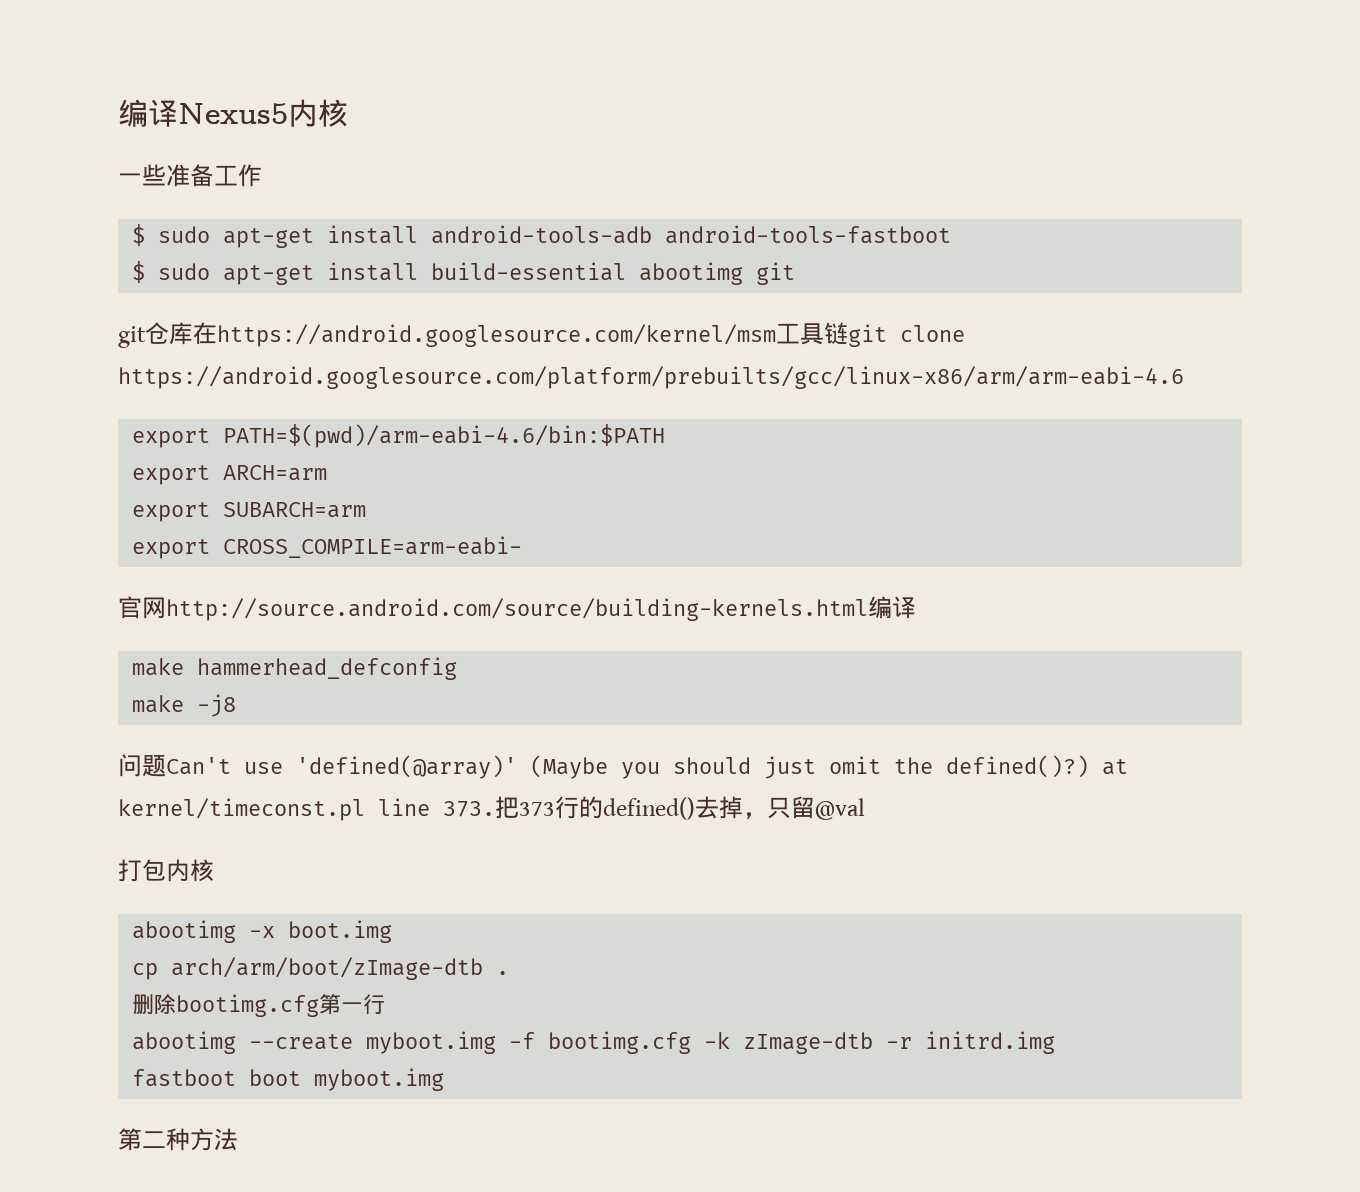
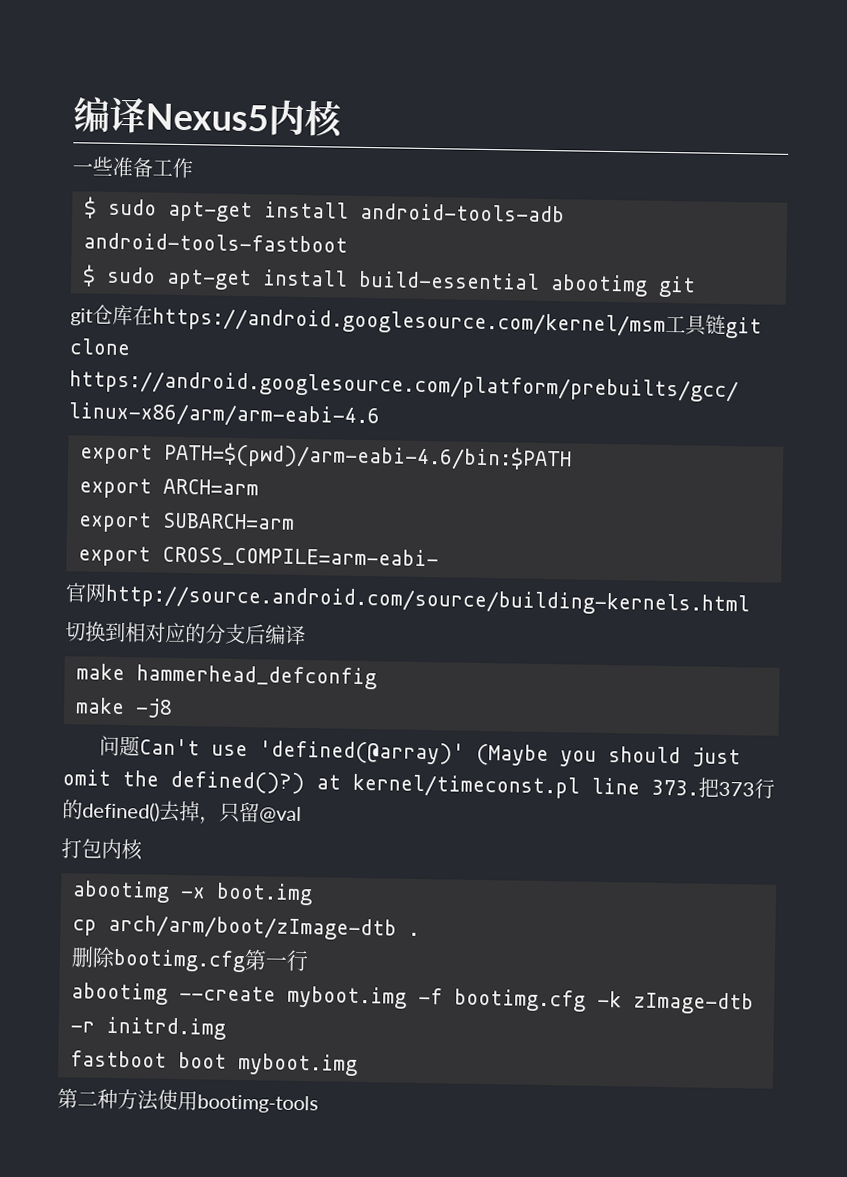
(868, 609) none -> [65,621,266,645] // 切换到相对应的分支后
(238, 1139) none -> [157,1089,319,1114] 使用bootimg-tools

